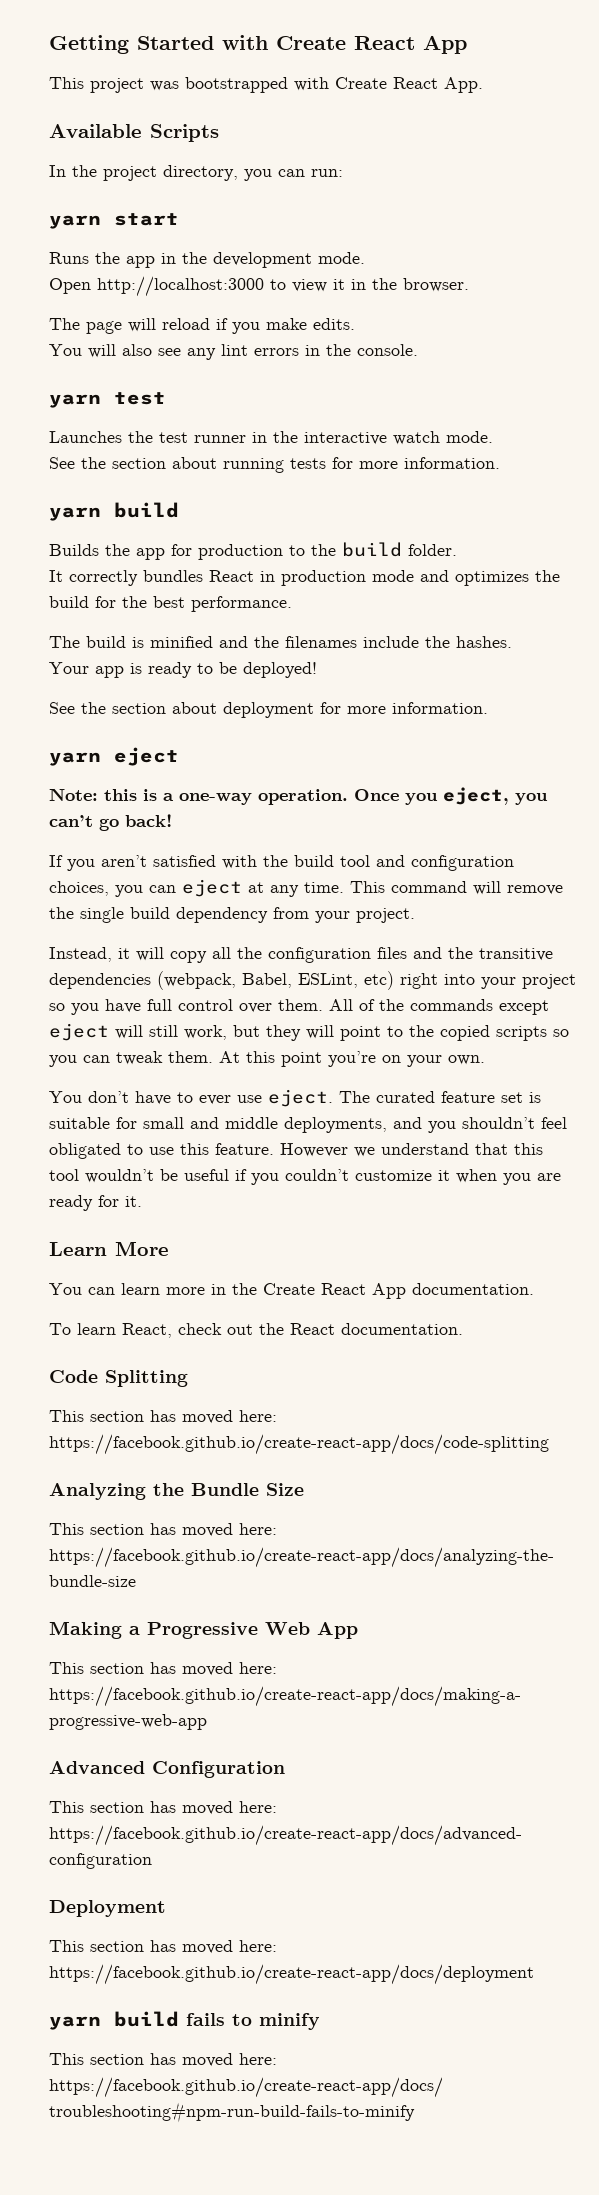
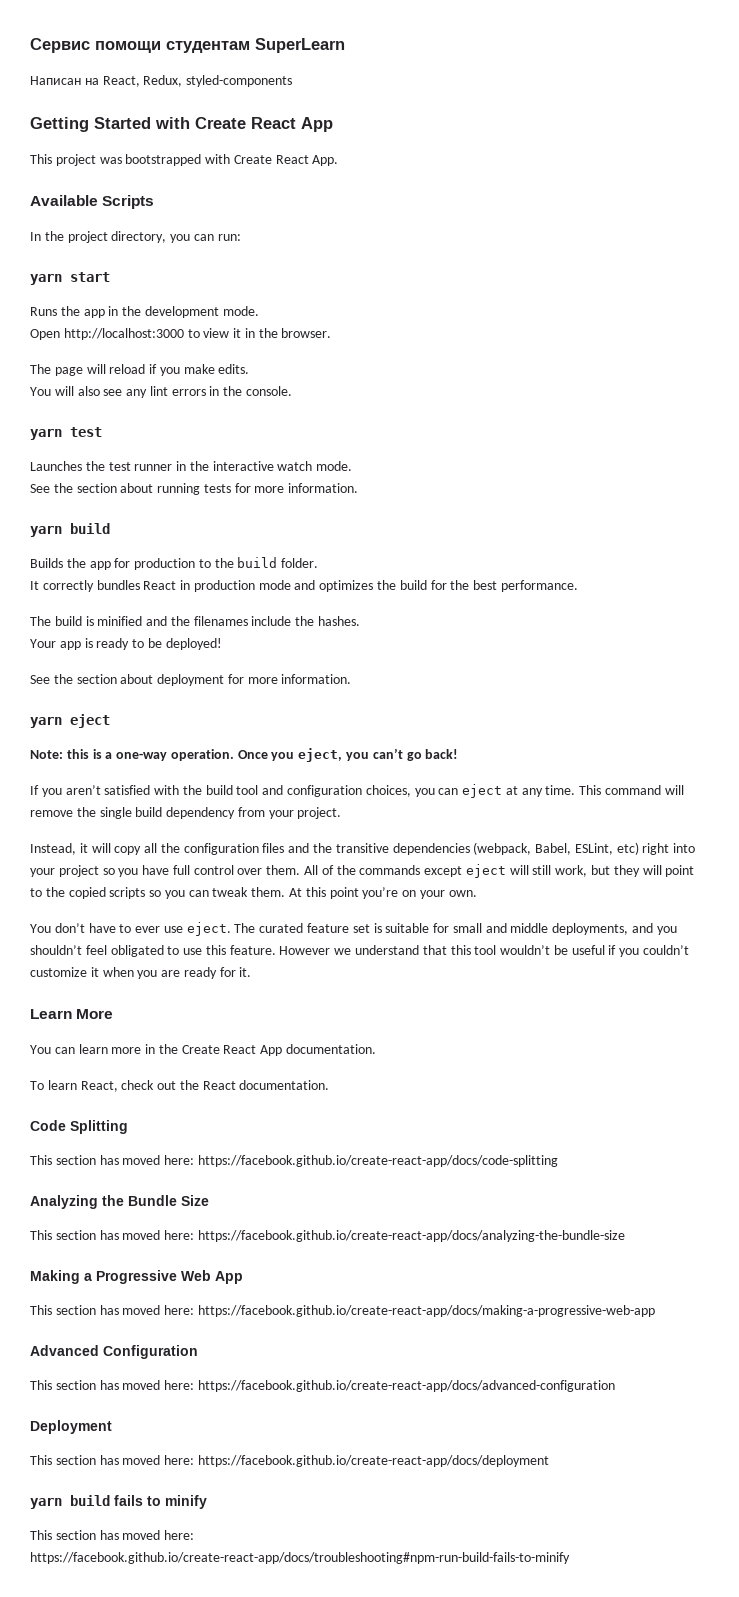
(49, 44) none -> [30,38,345,53] [30,75,293,87] Сервис помощи студентам SuperLearn // Написан на React, Redux, styled-components //

